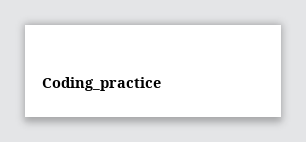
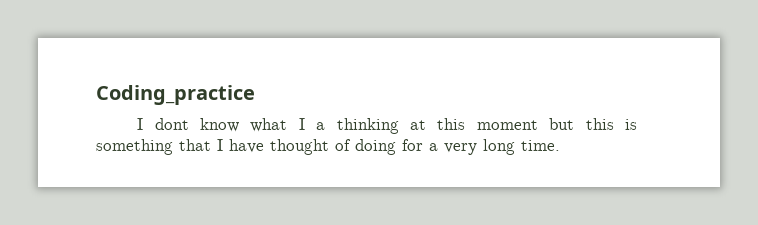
(161, 84) none -> [137,118,637,134] [96,139,560,155] // I dont know what I a thinking at this moment but this is something that I have thought of doing for a very long time.

